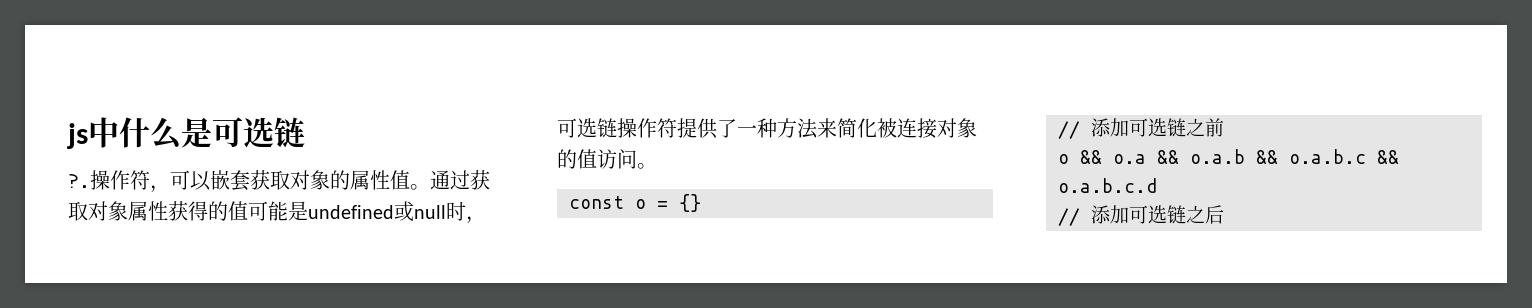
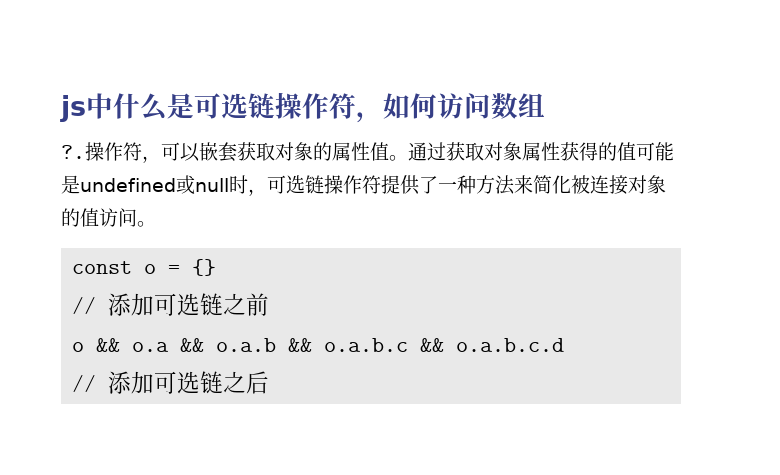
(305, 132) none -> [275,92,545,123] 操作符，如何访问数组

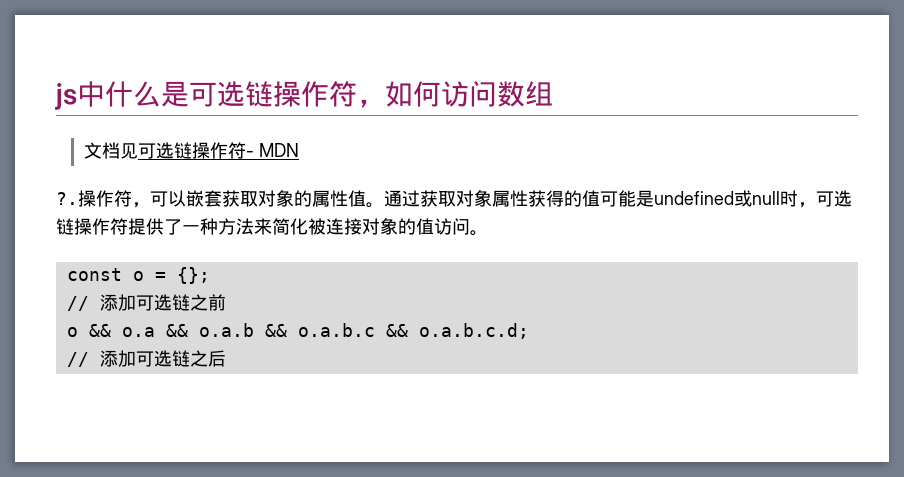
(545, 105) none -> [83,142,299,159] // 文档见可选链操作符- MDN
[192,259,217,276] {} -> [176,267,210,284] {};
[456,338,565,352] o.a.b.c.d -> [418,323,529,339] o.a.b.c.d;

